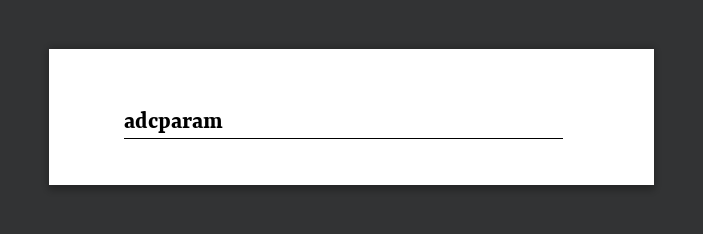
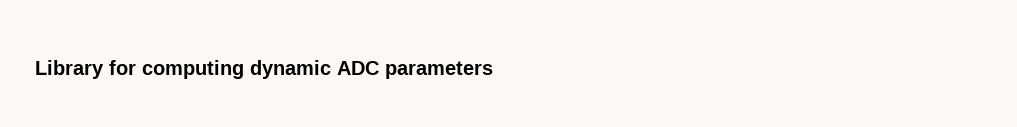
[124,111,223,133] adcparam -> [35,60,493,79] Library for computing dynamic ADC parameters

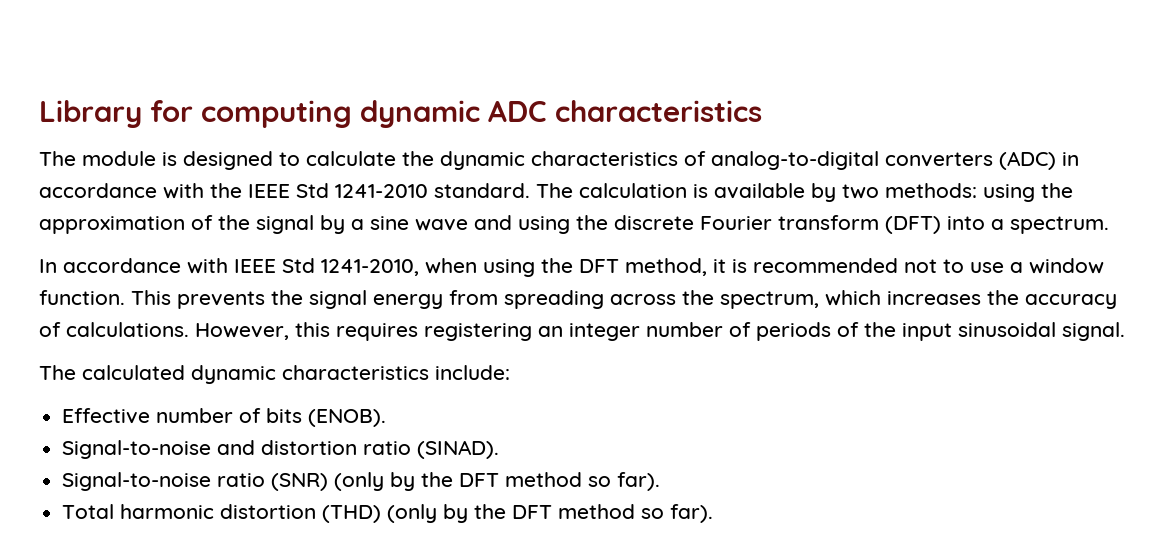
[385,61,493,79] parameters -> [555,100,762,122] [39,151,1079,170] [39,183,1073,202] [39,215,1109,234] [39,258,1104,277] [39,290,1117,309] [39,322,1125,341] [39,365,510,384] [62,408,387,427] [62,440,500,459] [62,472,661,491] [62,504,714,523] characteristics // The module is designed to calculate the dynamic characteristics of analog-to-digital converters (ADC) in accordance with the IEEE Std 1241-2010 standard. The calculation is available by two methods: using the approximation of the signal by a sine wave and using the discrete Fourier transform (DFT) into a spectrum. // In accordance with IEEE Std 1241-2010, when using the DFT method, it is recommended not to use a window function. This prevents the signal energy from spreading across the spectrum, which increases the accuracy of calculations. However, this requires registering an integer number of periods of the input sinusoidal signal. // The calculated dynamic characteristics include: // Effective number of bits (ENOB). // Signal-to-noise and distortion ratio (SINAD). // Signal-to-noise ratio (SNR) (only by the DFT method so far). // Total harmonic distortion (THD) (only by the DFT method so far).

